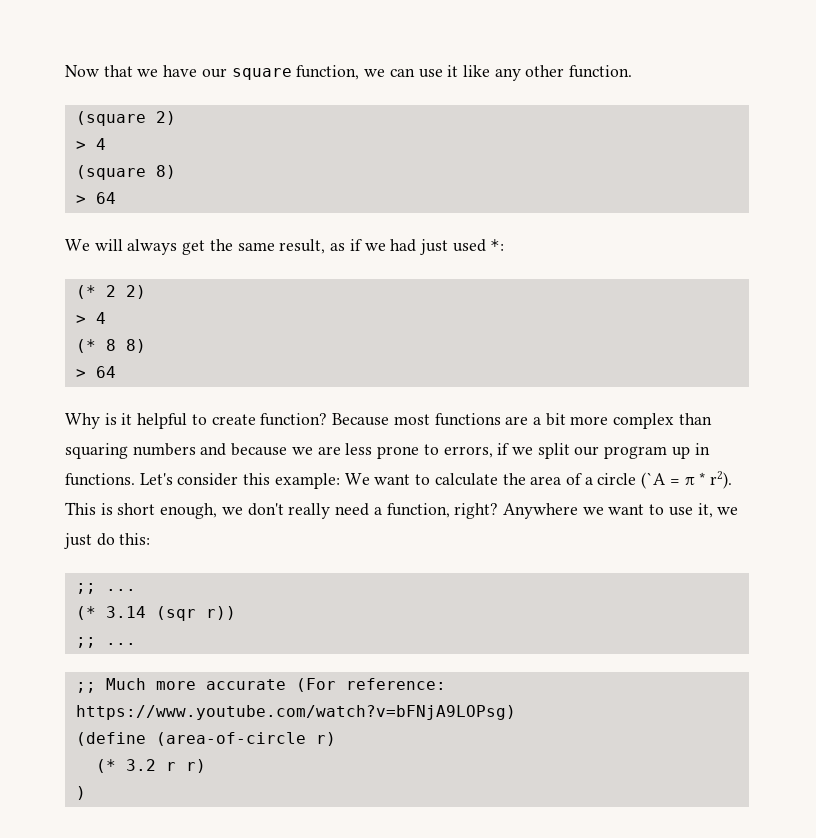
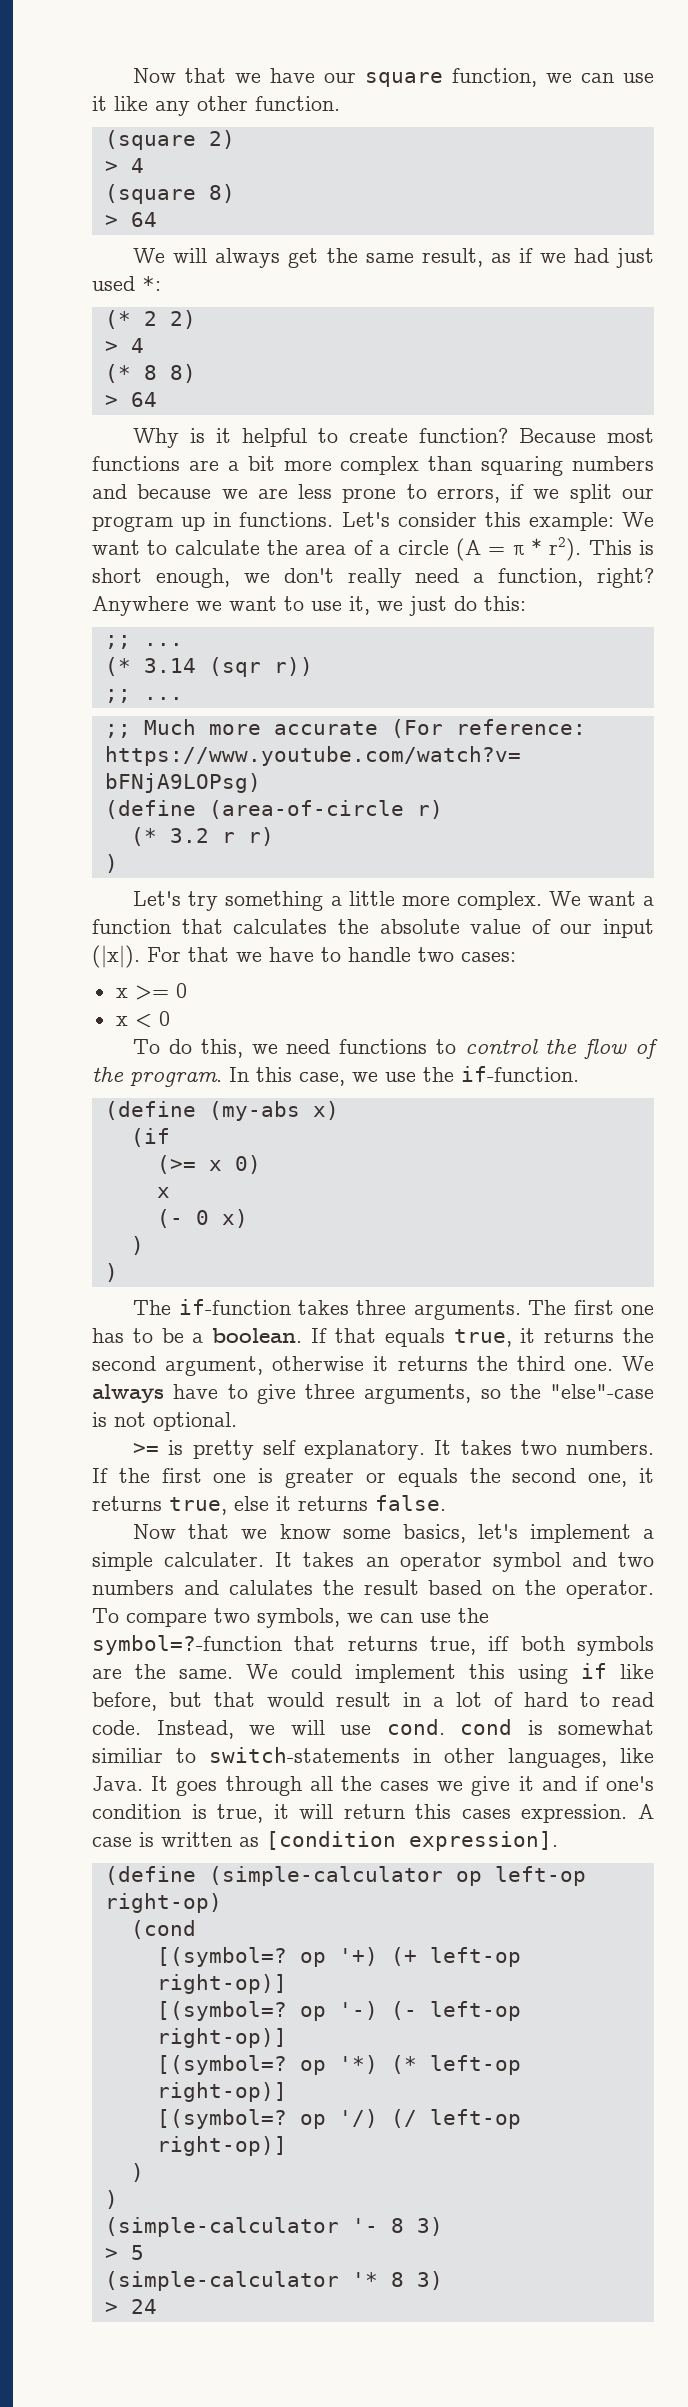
[641,472,667,489] (`A -> [455,538,481,561] (A
(86, 793) none -> [133,891,655,911] [92,919,654,938] [92,945,516,968] [115,983,187,1000] [115,1011,170,1028] [133,1039,658,1059] [92,1066,579,1087] [104,1101,339,1121] [130,1128,170,1147] [156,1155,261,1174] [156,1187,170,1198] [156,1209,248,1228] [130,1236,144,1255] [104,1263,118,1282] [133,1299,654,1320] [92,1328,654,1347] [92,1356,654,1376] [92,1384,654,1404] [92,1412,237,1431] [133,1440,655,1460] [92,1468,654,1488] [92,1495,446,1515] [133,1524,655,1543] [92,1552,654,1572] [92,1580,654,1599] [92,1608,489,1628] [92,1635,654,1656] [92,1663,654,1684] [92,1692,654,1711] [92,1719,654,1739] [92,1747,654,1768] [92,1776,655,1796] [92,1804,654,1823] [92,1831,558,1851] [104,1866,586,1886] [104,1893,222,1913] [130,1920,196,1939] [156,1947,521,1967] [156,1974,287,1994] [156,2001,521,2021] [156,2028,287,2048] [156,2055,521,2075] [156,2082,287,2102] [156,2109,521,2129] [156,2136,287,2156] [130,2163,144,2182] [104,2190,118,2209] [104,2217,443,2237] [104,2245,144,2260] [104,2271,443,2291] [104,2299,157,2314] // Let's try something a little more complex. We want a function that calculates the absolute value of our input (|x|). For that we have to handle two cases: // x >= 0 // x < 0 // To do this, we need functions to control the flow of the program. In this case, we use the if-function. // (define (my-abs x) // (if // (>= x 0) // x // (- 0 x) // ) // ) // The if-function takes three arguments. The first one has to be a boolean. If that equals true, it returns the second argument, otherwise it returns the third one. We always have to give three arguments, so the "else"-case is not optional. // >= is pretty self explanatory. It takes two numbers. If the first one is greater or equals the second one, it returns true, else it returns false. // Now that we know some basics, let's implement a simple calculater. It takes an operator symbol and two numbers and calulates the result based on the operator. To compare two symbols, we can use the symbol=?-function that returns true, iff both symbols are the same. We could implement this using if like before, but that would result in a lot of hard to read code. Instead, we will use cond. cond is somewhat similiar to switch-statements in other languages, like Java. It goes through all the cases we give it and if one's condition is true, it will return this cases expression. A case is written as [condition expression]. // (define (simple-calculator op left-op right-op) // (cond // [(symbol=? op '+) (+ left-op right-op)] // [(symbol=? op '-) (- left-op right-op)] // [(symbol=? op '*) (* left-op right-op)] // [(symbol=? op '/) (/ left-op right-op)] // ) // ) // (simple-calculator '- 8 3) // > 5 // (simple-calculator '* 8 3) // > 24

